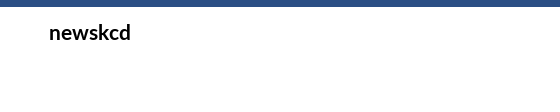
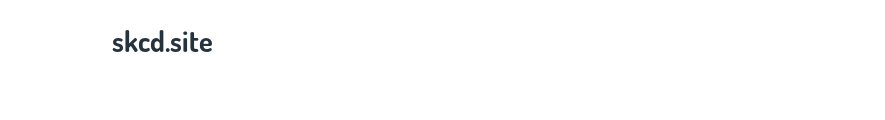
[49,24,131,40] newskcd -> [112,30,213,52] skcd.site

